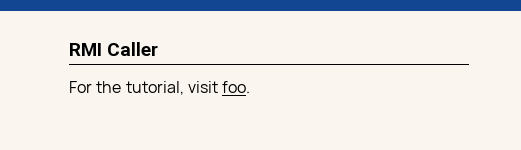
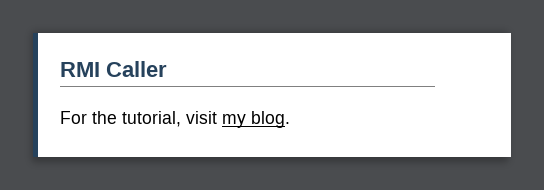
[222,81,251,93] foo. -> [222,111,290,128] my blog.

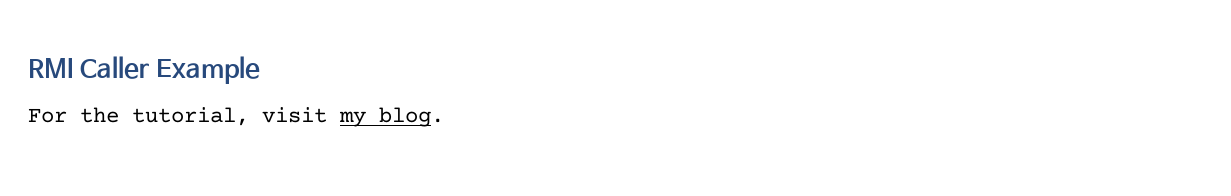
(167, 69) none -> [155,56,260,84] Example

